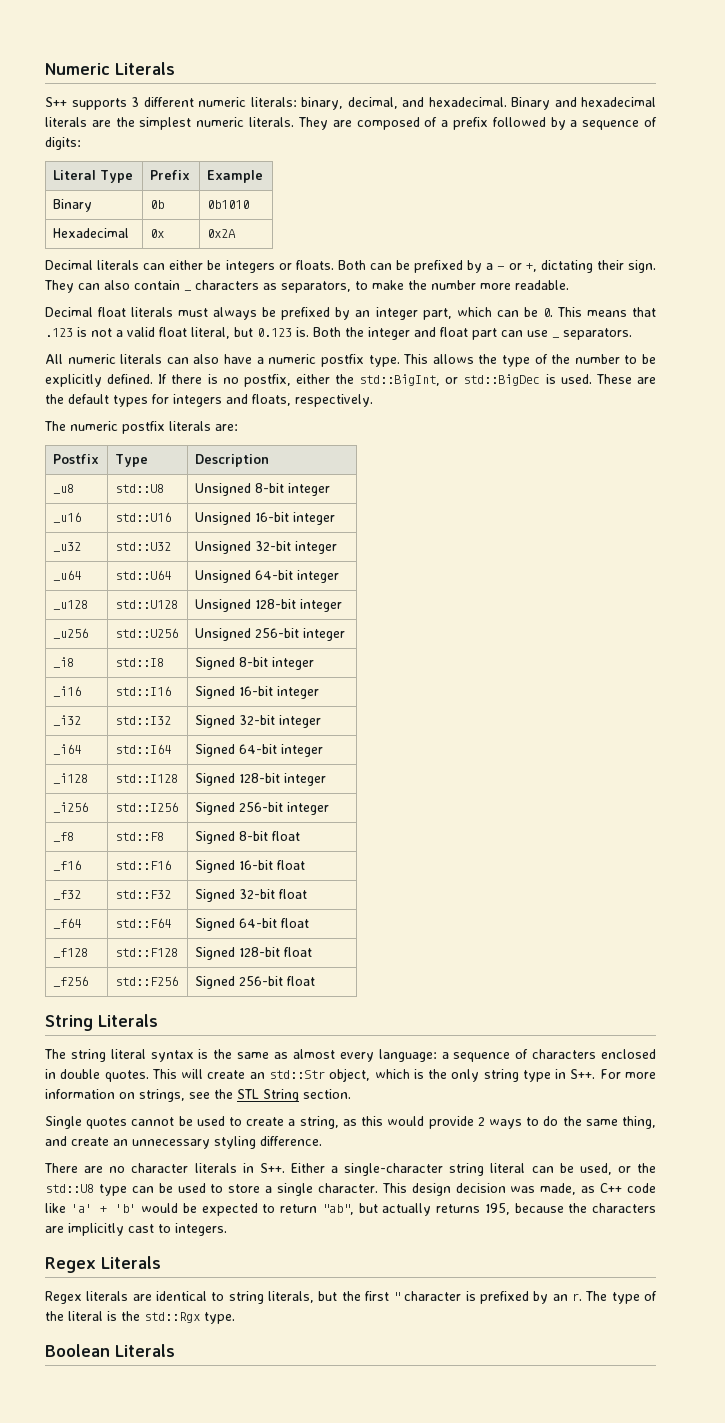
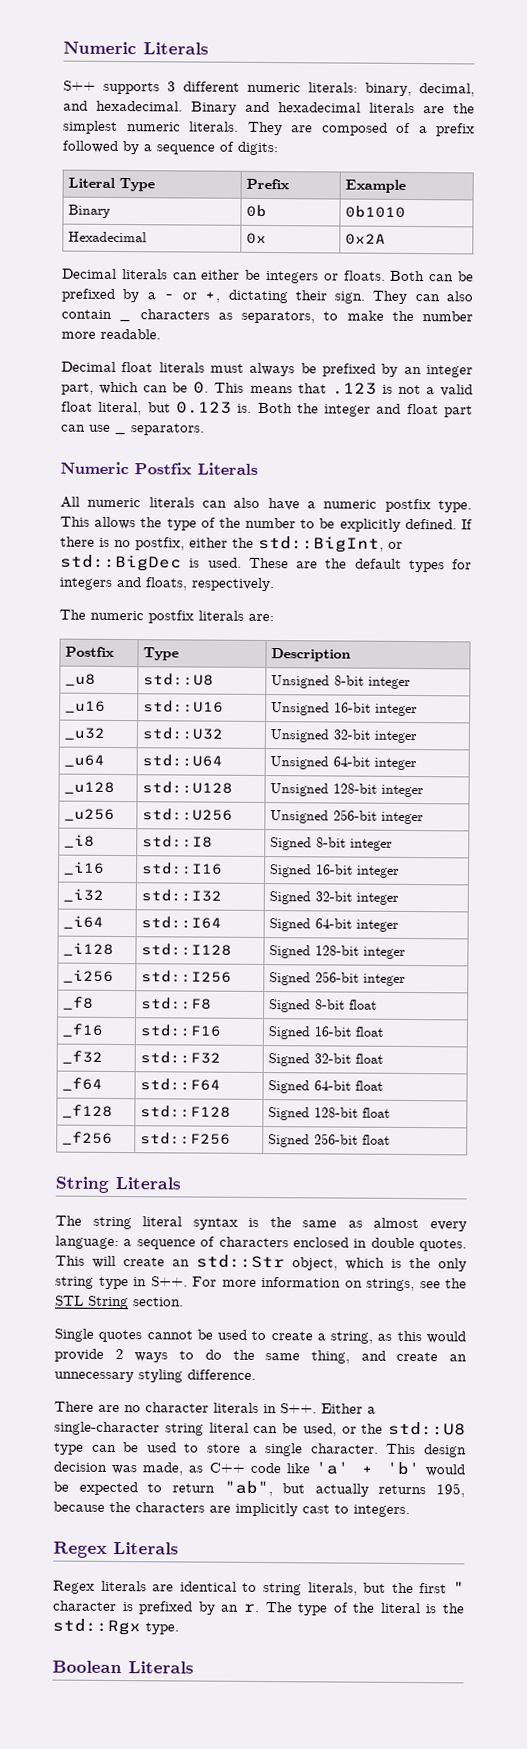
(632, 334) none -> [60,461,258,475] // Numeric Postfix Literals

